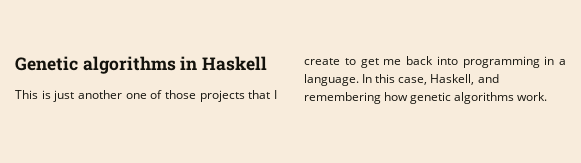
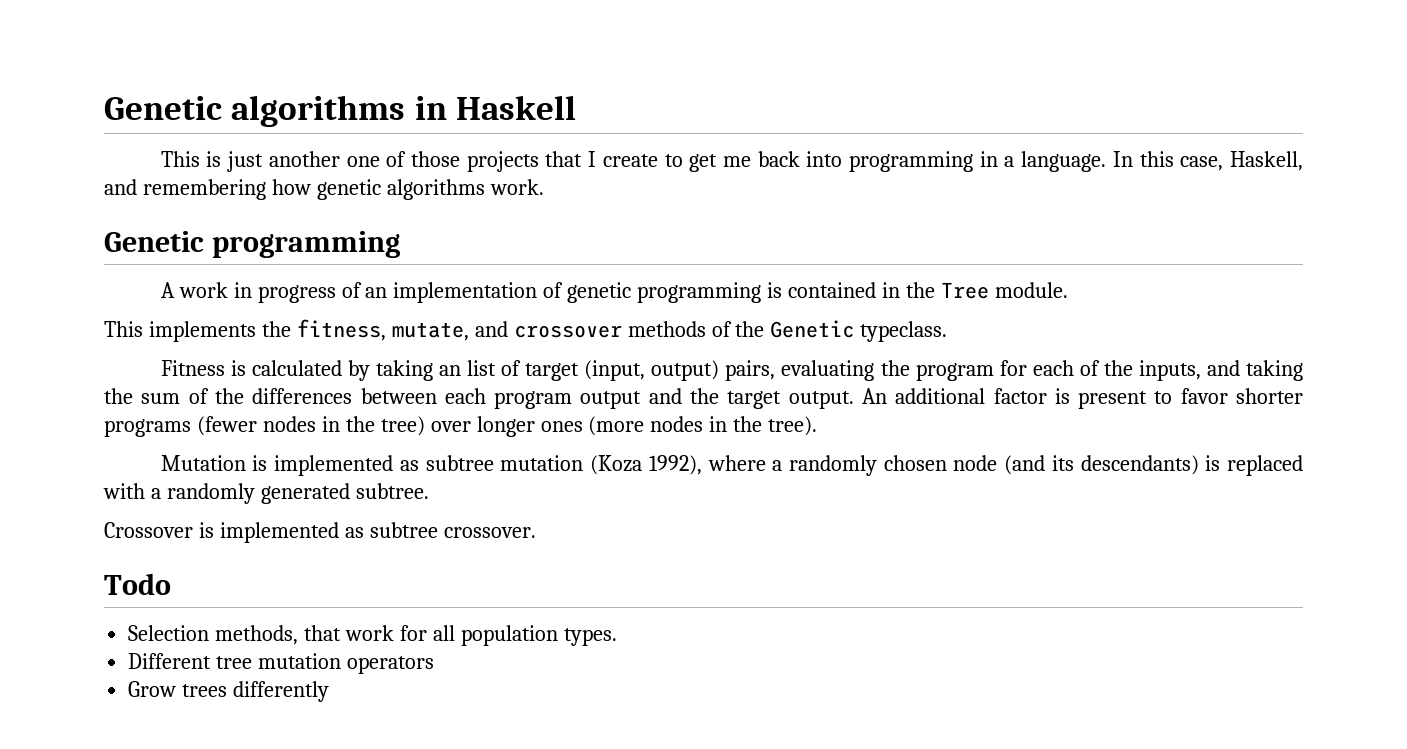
(548, 96) none -> [104,231,400,258] [160,282,1068,303] [104,319,948,342] [160,360,1304,381] [104,388,1303,409] [104,416,818,437] [160,455,1304,476] [103,483,429,504] [104,522,536,543] [104,573,171,595] [128,625,617,646] [128,653,435,674] [128,681,330,702] // Genetic programming // A work in progress of an implementation of genetic programming is contained in the Tree module. // This implements the fitness, mutate, and crossover methods of the Genetic typeclass. // Fitness is calculated by taking an list of target (input, output) pairs, evaluating the program for each of the inputs, and taking the sum of the differences between each program output and the target output. An additional factor is present to favor shorter programs (fewer nodes in the tree) over longer ones (more nodes in the tree). // Mutation is implemented as subtree mutation (Koza 1992), where a randomly chosen node (and its descendants) is replaced with a randomly generated subtree. // Crossover is implemented as subtree crossover. // Todo // Selection methods, that work for all population types. // Different tree mutation operators // Grow trees differently

